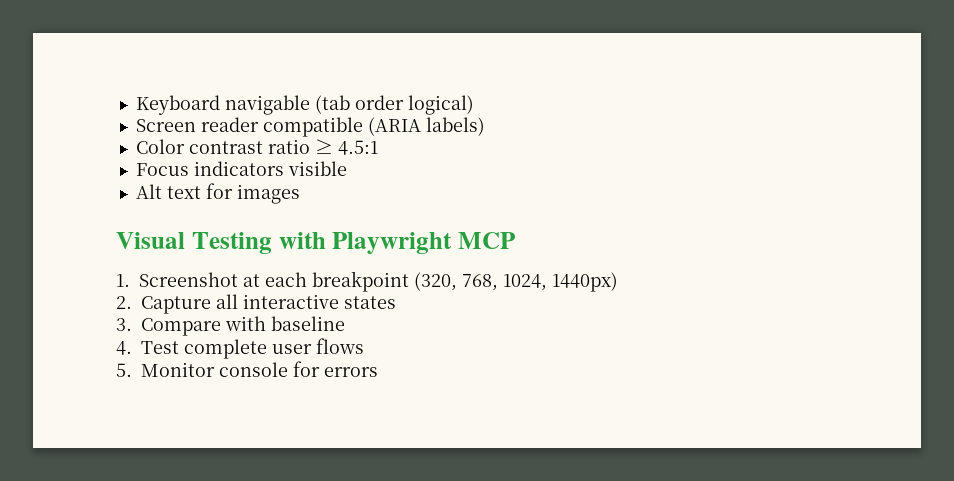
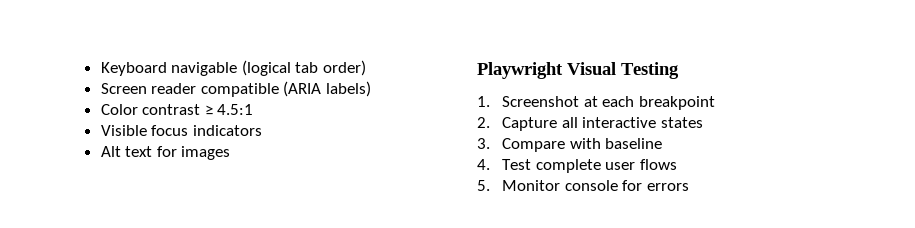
[314,95,474,115] (tab order logical) -> [241,60,367,76] (logical tab order)
[267,139,310,154] ratio -> (201, 109) none
[135,163,189,176] Focus -> [100,125,189,136] Visible focus
[287,161,347,176] visible -> (262, 130) none
(300, 194) none -> [477,62,563,79] Playwright
[278,232,515,254] with Playwright MCP -> (679, 70) none
[414,272,618,292] (320, 768, 1024, 1440px) -> (715, 103) none

